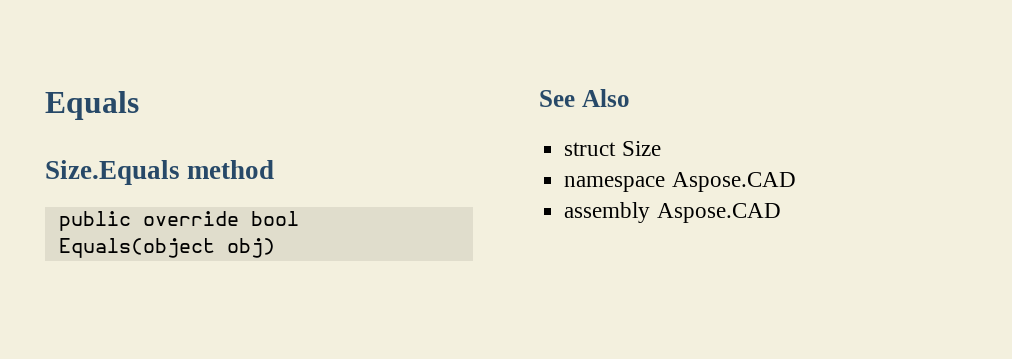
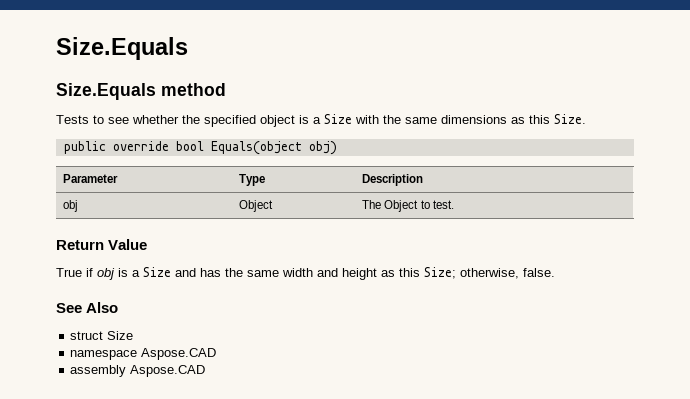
[45,91,139,120] Equals -> [56,37,188,60] Size.Equals
(275, 169) none -> [56,114,586,127] // Tests to see whether the specified object is a Size with the same dimensions as this Size.
(275, 248) none -> [63,174,119,183] [239,174,266,186] [362,174,424,186] [63,200,79,212] [239,200,274,212] [362,200,454,212] [56,239,148,250] [56,267,555,280] // Parameter | Type | Description // obj | Object | The Object to test. // Return Value // True if obj is a Size and has the same width and height as this Size; otherwise, false.

